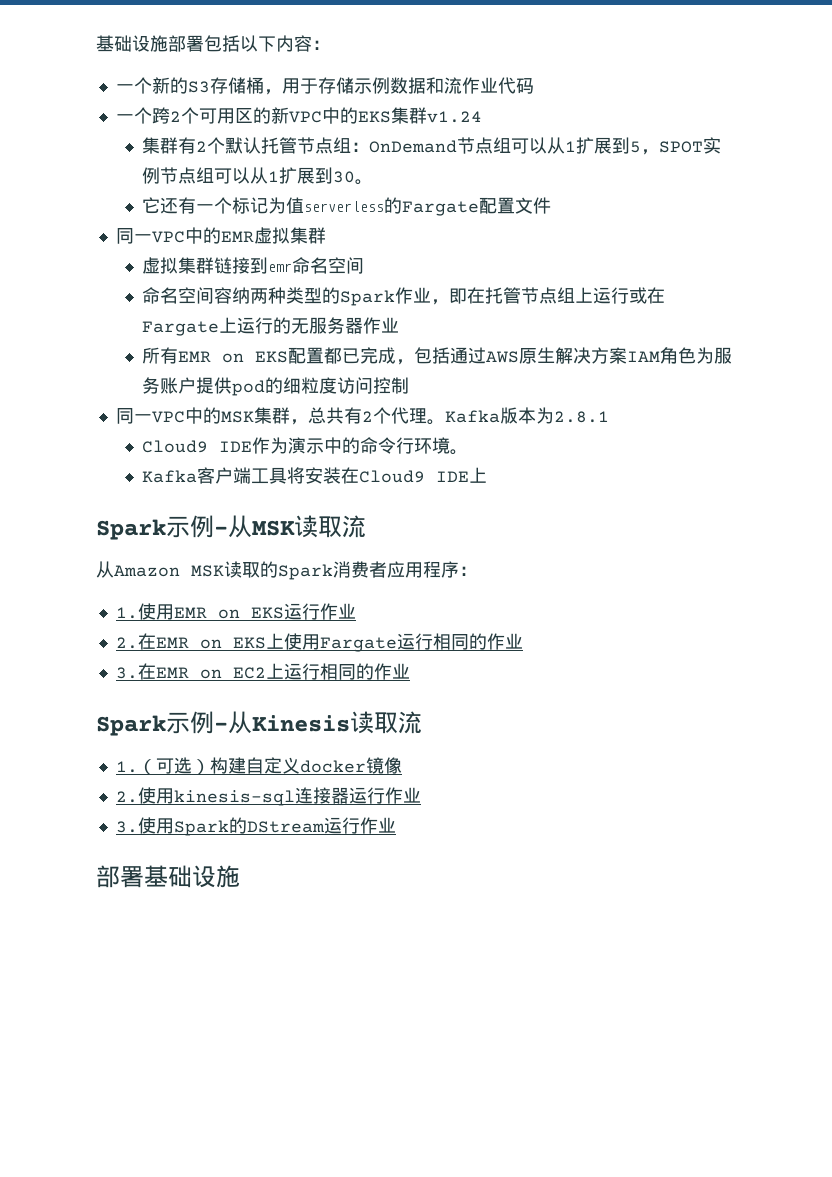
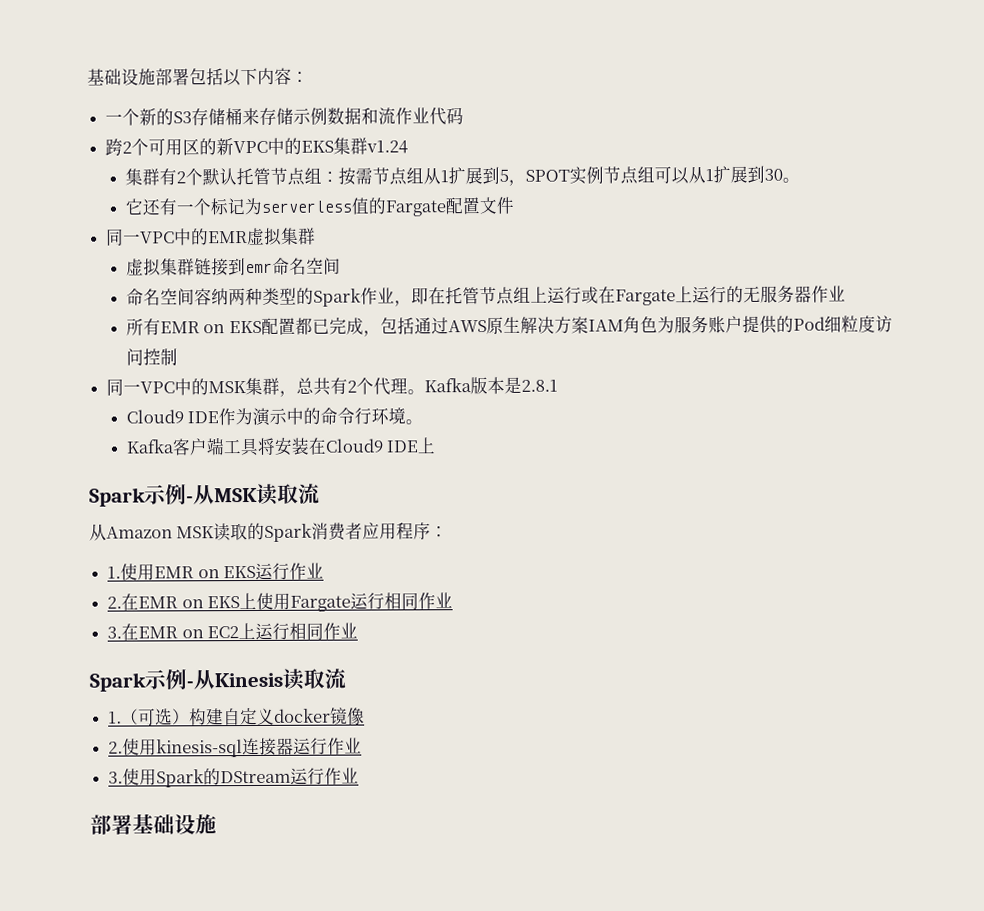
[263,78,318,95] ，用于 -> [242,107,261,126] 来
[115,107,152,124] 一个 -> (465, 116) none
[368,137,547,154] OnDemand节点组可以 -> [338,167,425,186] 按需节点组
[285,197,384,214] 值serverless -> [261,197,370,215] serverless值
[231,377,283,396] pod的 -> [775,315,825,333] 的Pod
[535,407,554,424] 为 -> [504,376,523,394] 是
[468,633,487,650] 的 -> (420, 601) none
[355,663,374,680] 的 -> (325, 631) none

